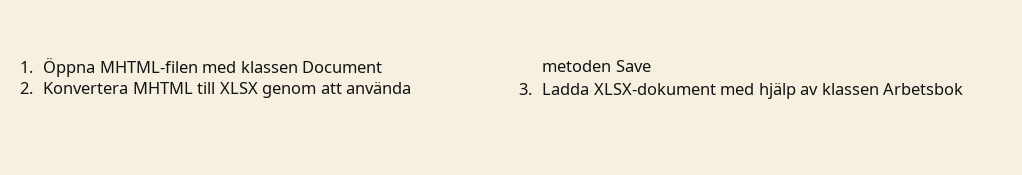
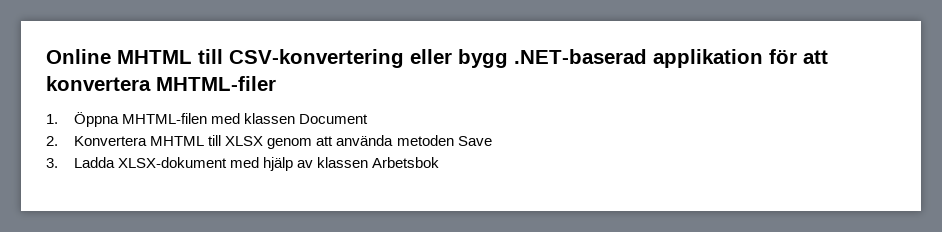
(20, 67) none -> [46,49,828,68] [46,76,276,91] Online MHTML till CSV-konvertering eller bygg .NET-baserad applikation för att konvertera MHTML-filer //

